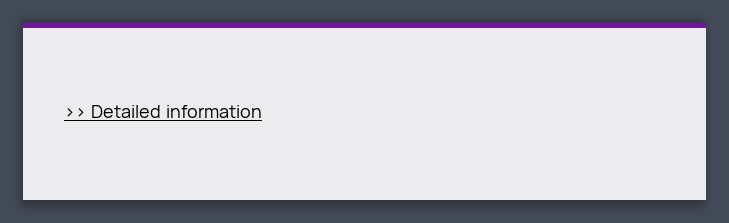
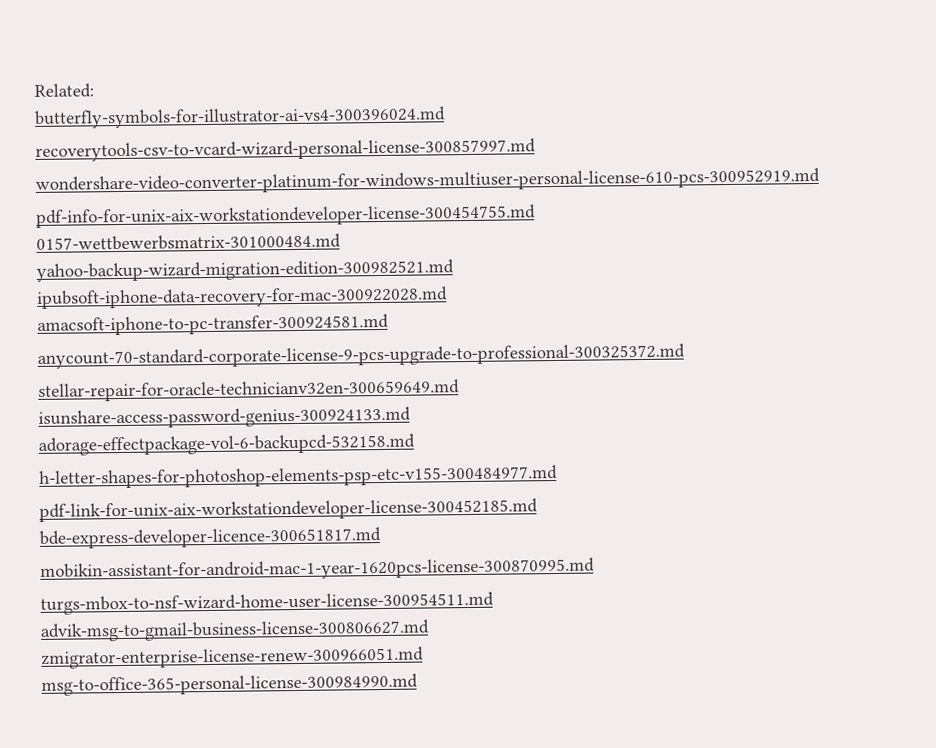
[64,105,262,118] >> Detailed information -> [34,83,94,98] [34,106,446,129] [35,138,536,162] [35,167,820,195] [36,204,536,228] [36,233,341,251] [36,259,454,282] [37,286,448,309] [37,313,389,336] [37,343,685,369] [38,379,460,402] [38,406,411,429] [38,433,415,456] [39,464,558,489] [39,498,538,522] [39,527,381,549] [40,557,595,582] [40,591,494,615] [40,619,430,642] [41,646,424,669] [41,673,418,696] Related: // butterfly-symbols-for-illustrator-ai-vs4-300396024.md // recoverytools-csv-to-vcard-wizard-personal-license-300857997.md // wondershare-video-converter-platinum-for-windows-multiuser-personal-license-610-pcs-300952919.md // pdf-info-for-unix-aix-workstationdeveloper-license-300454755.md // 0157-wettbewerbsmatrix-301000484.md // yahoo-backup-wizard-migration-edition-300982521.md // ipubsoft-iphone-data-recovery-for-mac-300922028.md // amacsoft-iphone-to-pc-transfer-300924581.md // anycount-70-standard-corporate-license-9-pcs-upgrade-to-professional-300325372.md // stellar-repair-for-oracle-technicianv32en-300659649.md // isunshare-access-password-genius-300924133.md // adorage-effectpackage-vol-6-backupcd-532158.md // h-letter-shapes-for-photoshop-elements-psp-etc-v155-300484977.md // pdf-link-for-unix-aix-workstationdeveloper-license-300452185.md // bde-express-developer-licence-300651817.md // mobikin-assistant-for-android-mac-1-year-1620pcs-license-300870995.md // turgs-mbox-to-nsf-wizard-home-user-license-300954511.md // advik-msg-to-gmail-business-license-300806627.md // zmigrator-enterprise-license-renew-300966051.md // msg-to-office-365-personal-license-300984990.md

